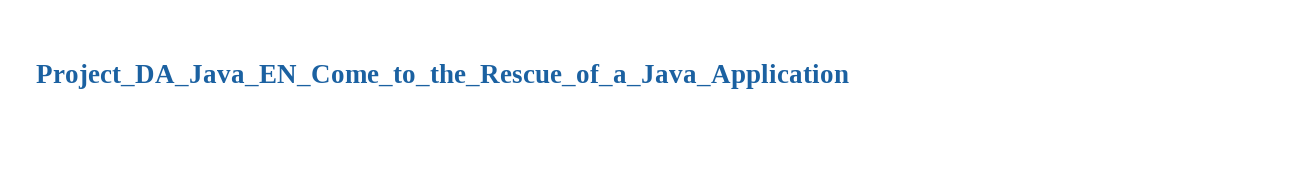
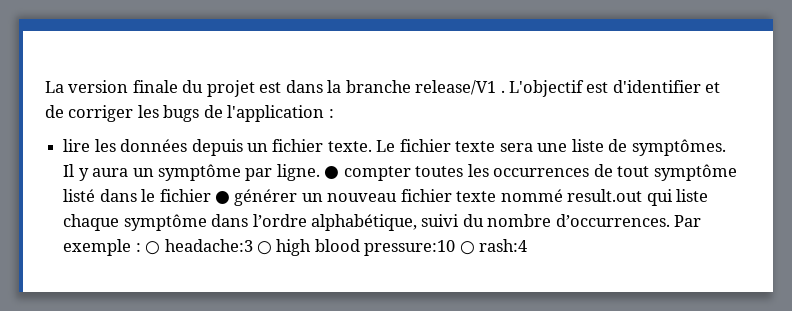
[36,64,849,89] Project_DA_Java_EN_Come_to_the_Rescue_of_a_Java_Application -> [45,80,721,97] [45,105,334,122] [63,139,726,156] [63,164,737,181] [63,189,709,206] [63,214,702,231] [63,239,528,256] La version finale du projet est dans la branche release/V1 . L'objectif est d'identifier et de corriger les bugs de l'application : // lire les données depuis un fichier texte. Le fichier texte sera une liste de symptômes. Il y aura un symptôme par ligne. ● compter toutes les occurrences de tout symptôme listé dans le fichier ● générer un nouveau fichier texte nommé result.out qui liste chaque symptôme dans l’ordre alphabétique, suivi du nombre d’occurrences. Par exemple : ○ headache:3 ○ high blood pressure:10 ○ rash:4

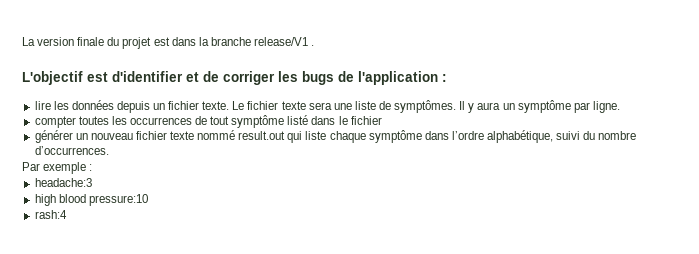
(505, 91) none -> (315, 45) //
[324,166,340,179] ● -> (620, 107) //
[214,191,230,204] ● -> (382, 120) //
(670, 220) none -> (109, 150) //
[145,241,161,255] ○ -> (93, 167) //
[256,241,272,255] ○ -> (92, 182) //
[459,241,475,255] ○ -> (148, 200) //

